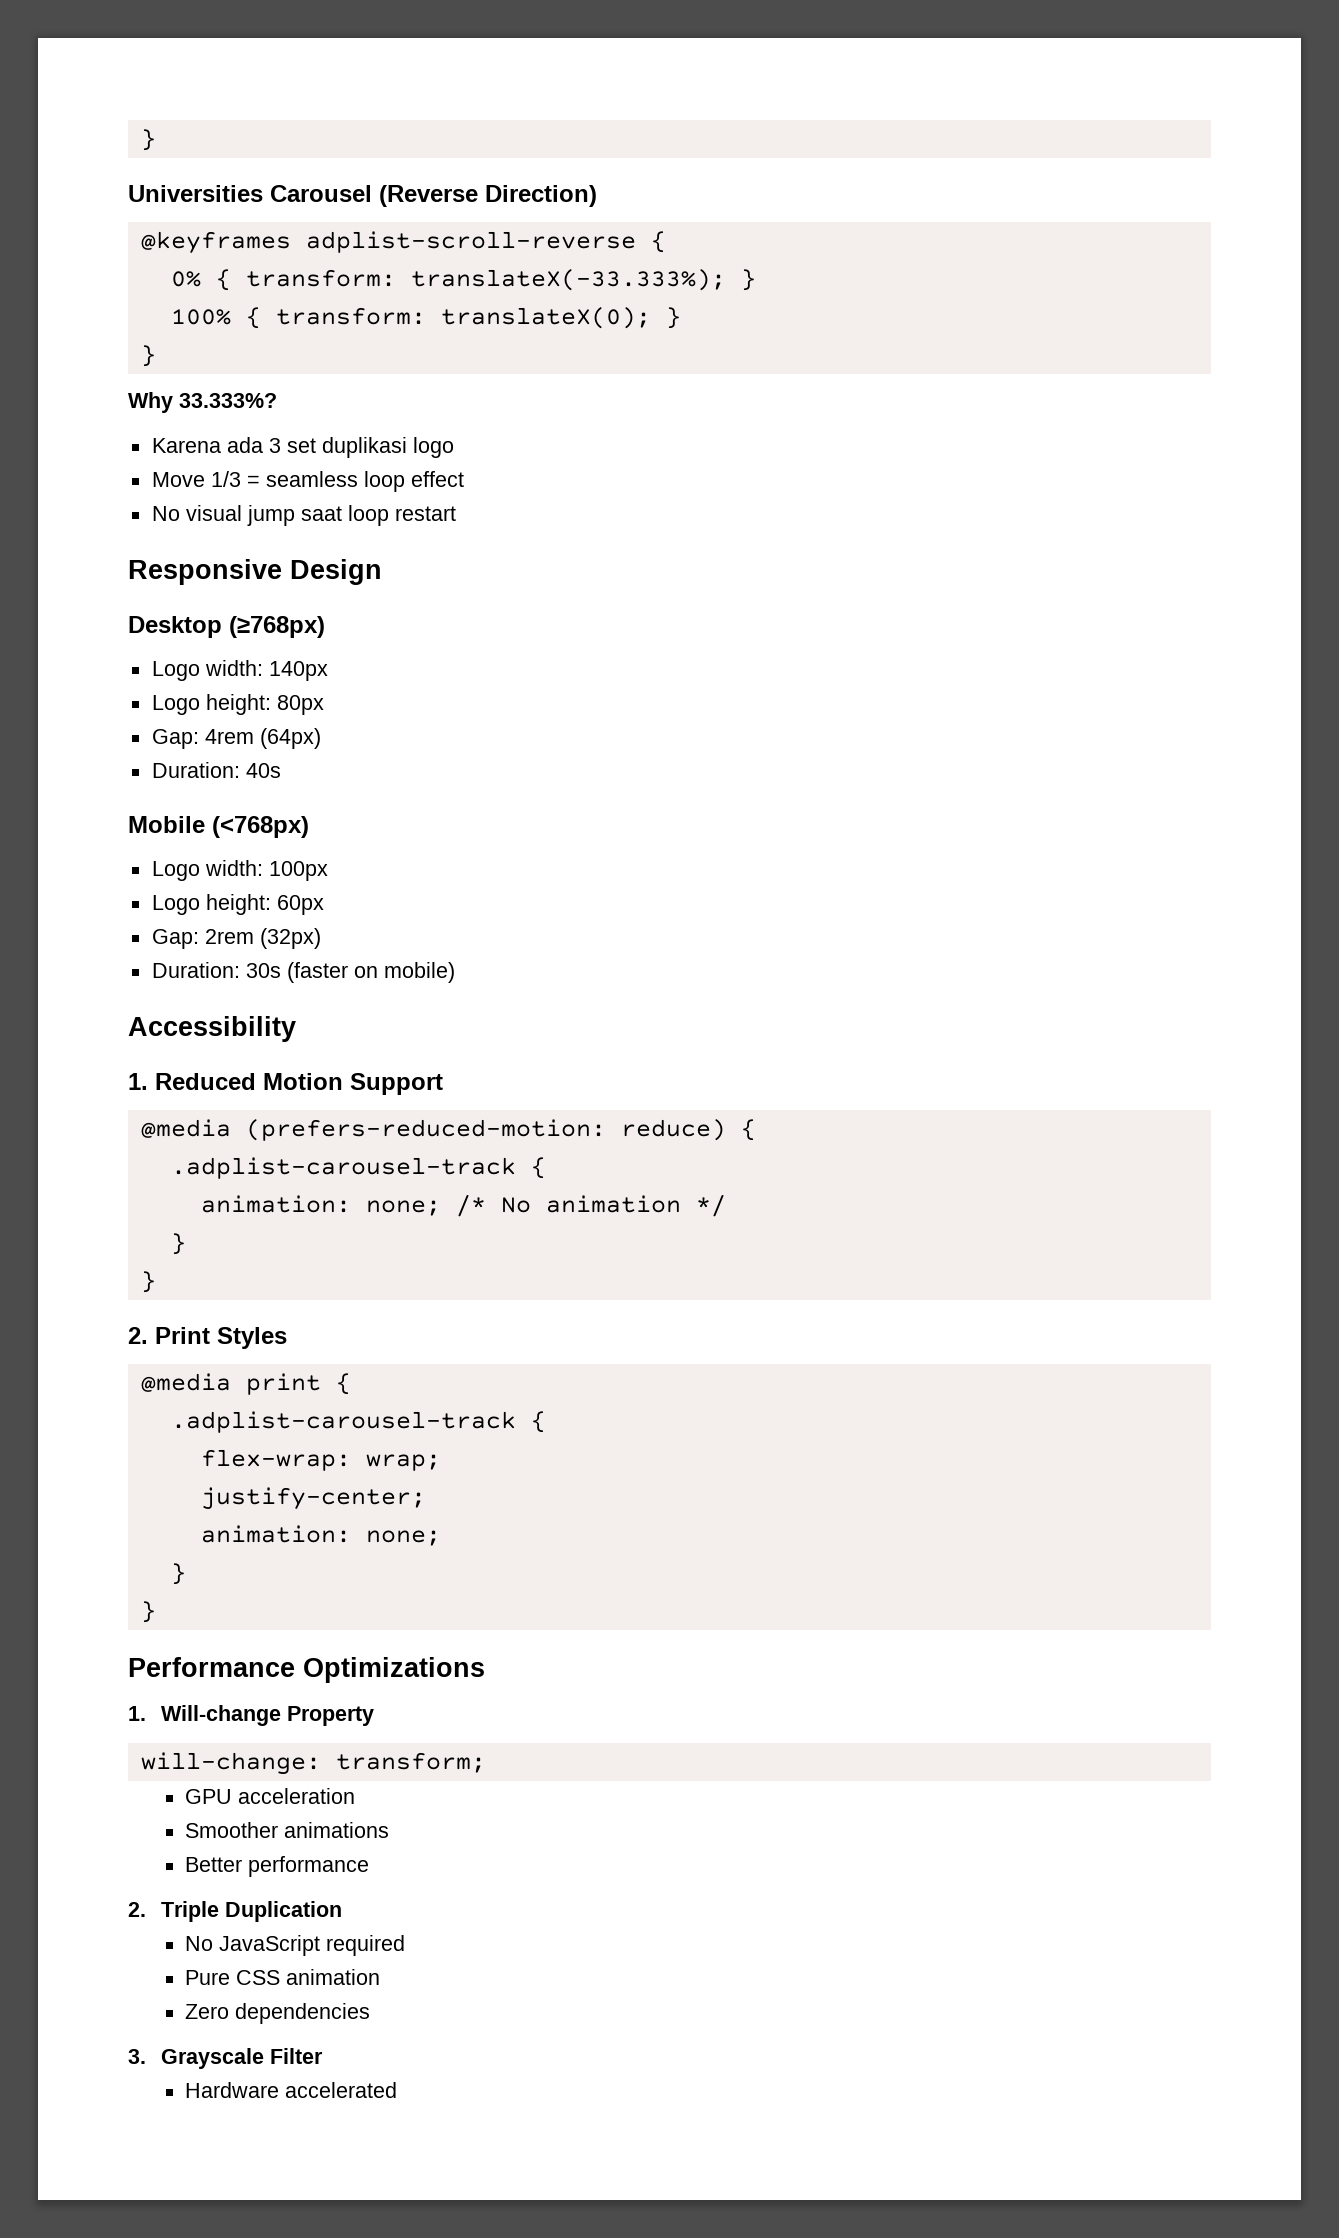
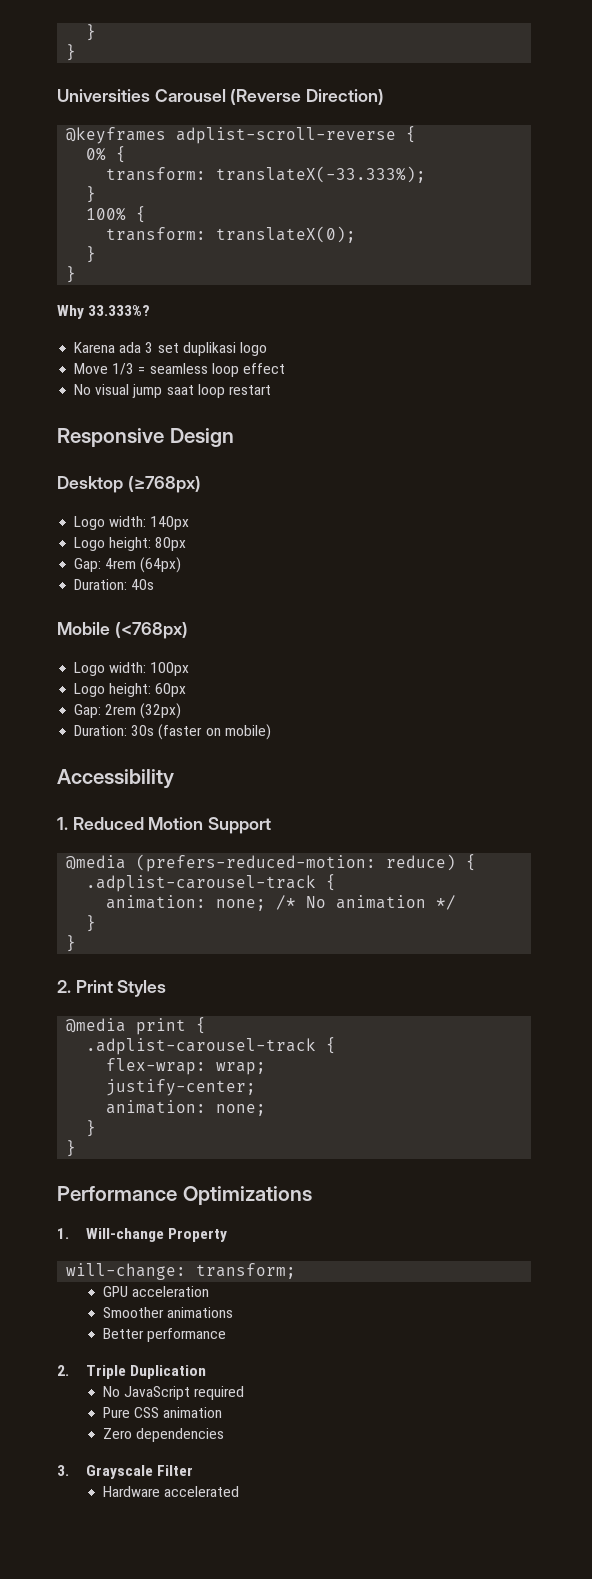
[140,129,156,151] } -> [86,24,97,41] [66,44,77,61] } // }
(231, 280) none -> (127, 154) //
(726, 280) none -> (427, 174) //
(261, 318) none -> (147, 214) //
(651, 318) none -> (357, 234) //

